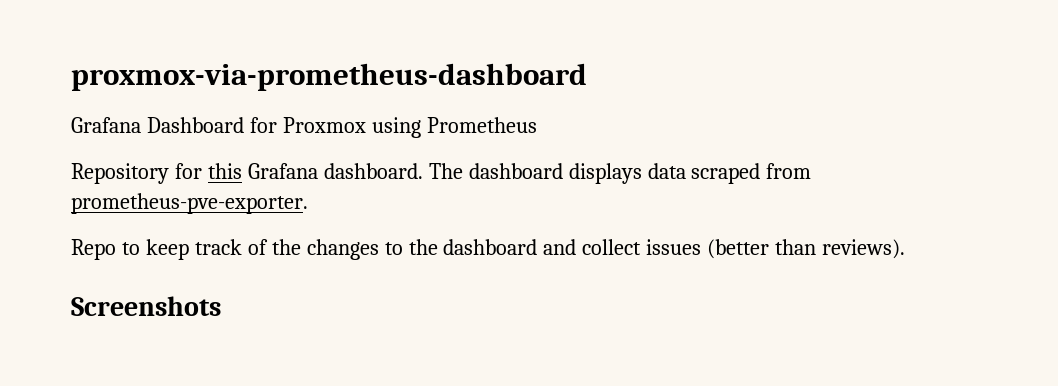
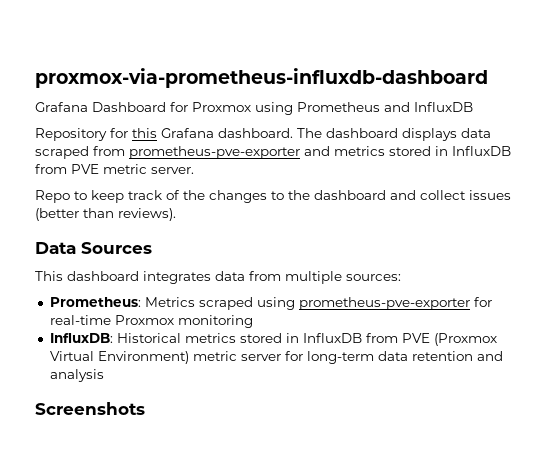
[71,63,587,91] proxmox-via-prometheus-dashboard -> [35,68,488,88] proxmox-via-prometheus-influxdb-dashboard
(537, 125) none -> [384,102,473,112] and InfluxDB
[71,193,308,214] prometheus-pve-exporter. -> [129,146,511,159] [35,164,194,174] prometheus-pve-exporter and metrics stored in InfluxDB from PVE metric server.
(906, 249) none -> [35,242,152,254] [35,271,401,284] [49,297,492,310] [49,315,253,328] [49,333,497,346] [49,351,503,364] [49,369,104,382] // Data Sources // This dashboard integrates data from multiple sources: // Prometheus: Metrics scraped using prometheus-pve-exporter for real-time Proxmox monitoring // InfluxDB: Historical metrics stored in InfluxDB from PVE (Proxmox Virtual Environment) metric server for long-term data retention and analysis

